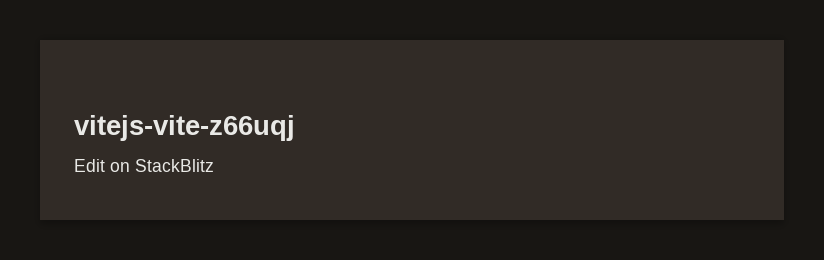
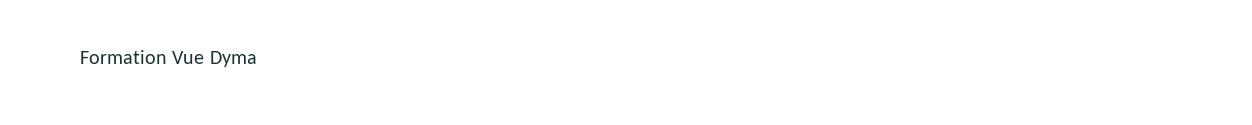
[74,115,295,141] [74,159,214,172] vitejs-vite-z66uqj // Edit on StackBlitz -> [80,50,257,67] Formation Vue Dyma

